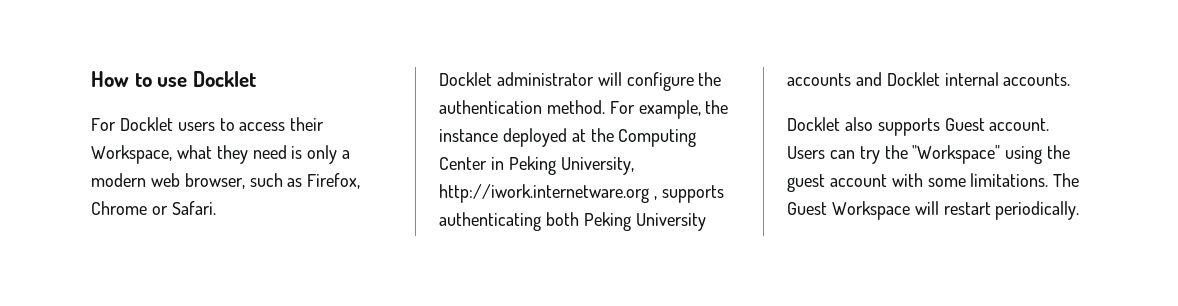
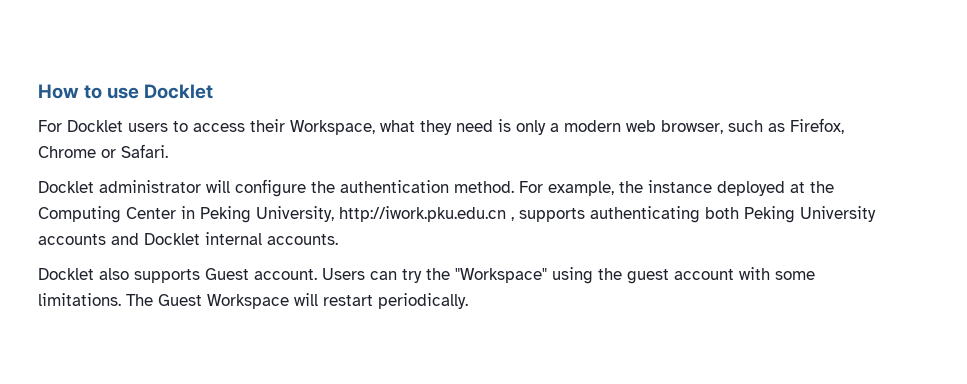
[439,184,649,203] http://iwork.internetware.org -> [339,206,506,222] http://iwork.pku.edu.cn

